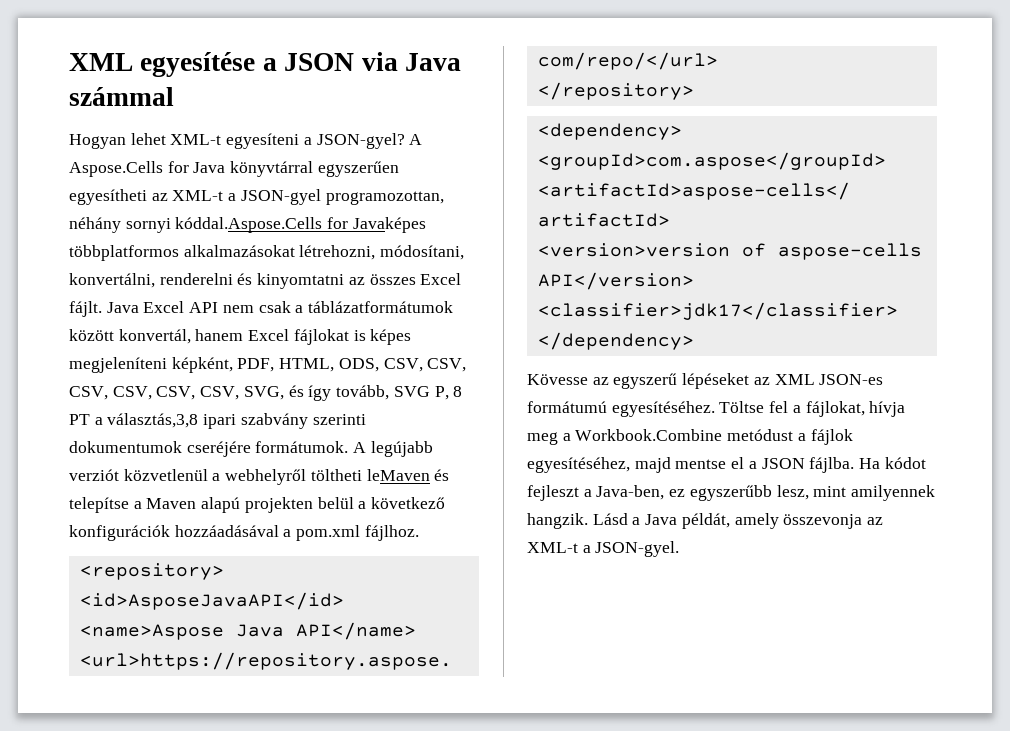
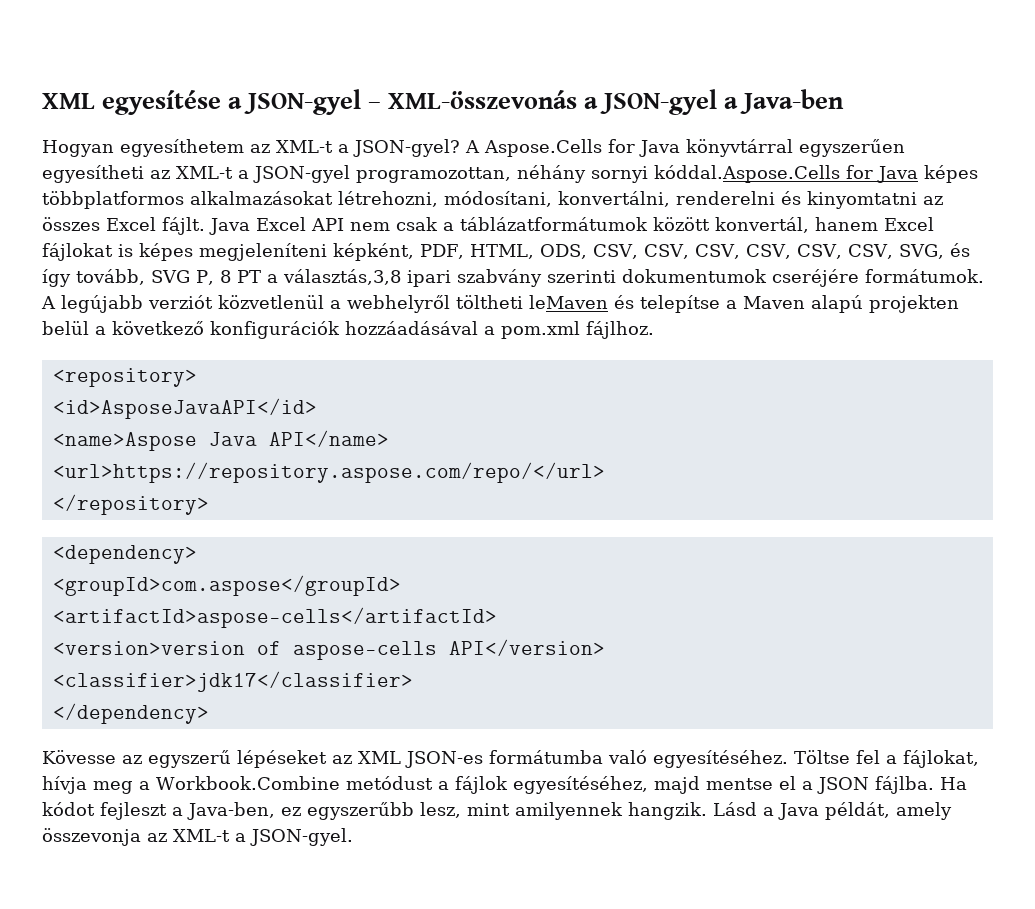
[284,52,462,71] [69,87,174,106] [69,133,300,149] JSON via Java számmal // Hogyan lehet XML-t egyesíteni -> [244,89,845,115] [42,139,333,157] JSON-gyel – XML-összevonás a JSON-gyel a Java-ben // Hogyan egyesíthetem az XML-t
[352,217,426,233] Javaképes -> [877,165,978,183] Java képes
[527,401,607,413] formátumú -> [489,750,647,764] formátumba való

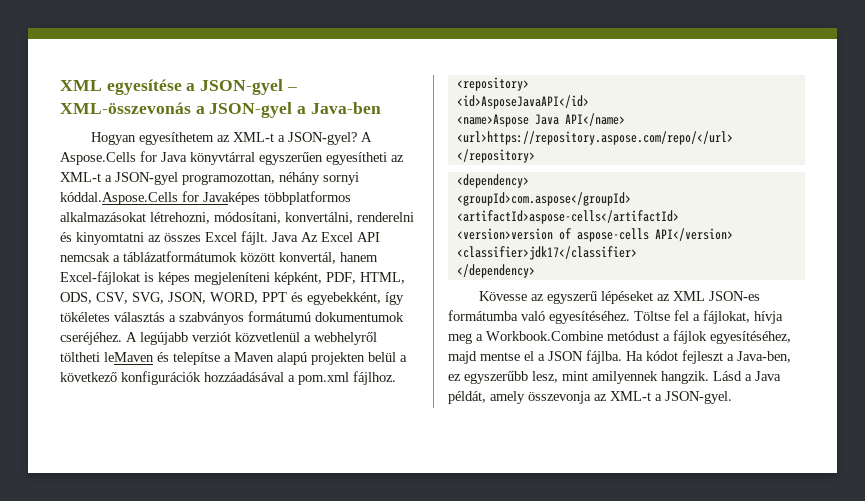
[877,165,978,183] Java képes -> [203,192,260,205] Javaképes
(250, 226) none -> [301,232,318,242] Az
[350,217,438,231] nem csak -> [60,252,110,262] nemcsak
[884,217,934,231] [42,243,113,261] Excel fájlokat -> [60,271,140,285] Excel-fájlokat
[643,243,970,259] [42,269,984,287] CSV, CSV, CSV, CSV, CSV, SVG, és így tovább, SVG P, 8 PT a választás,3,8 ipari szabvány szerinti dokumentumok cseréjére formátumok. -> [132,292,404,305] [60,311,404,325] [60,332,122,345] SVG, JSON, WORD, PPT és egyebekként, így tökéletes választás a szabványos formátumú dokumentumok cseréjéhez.

